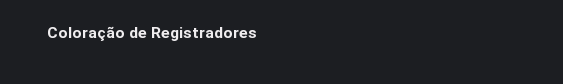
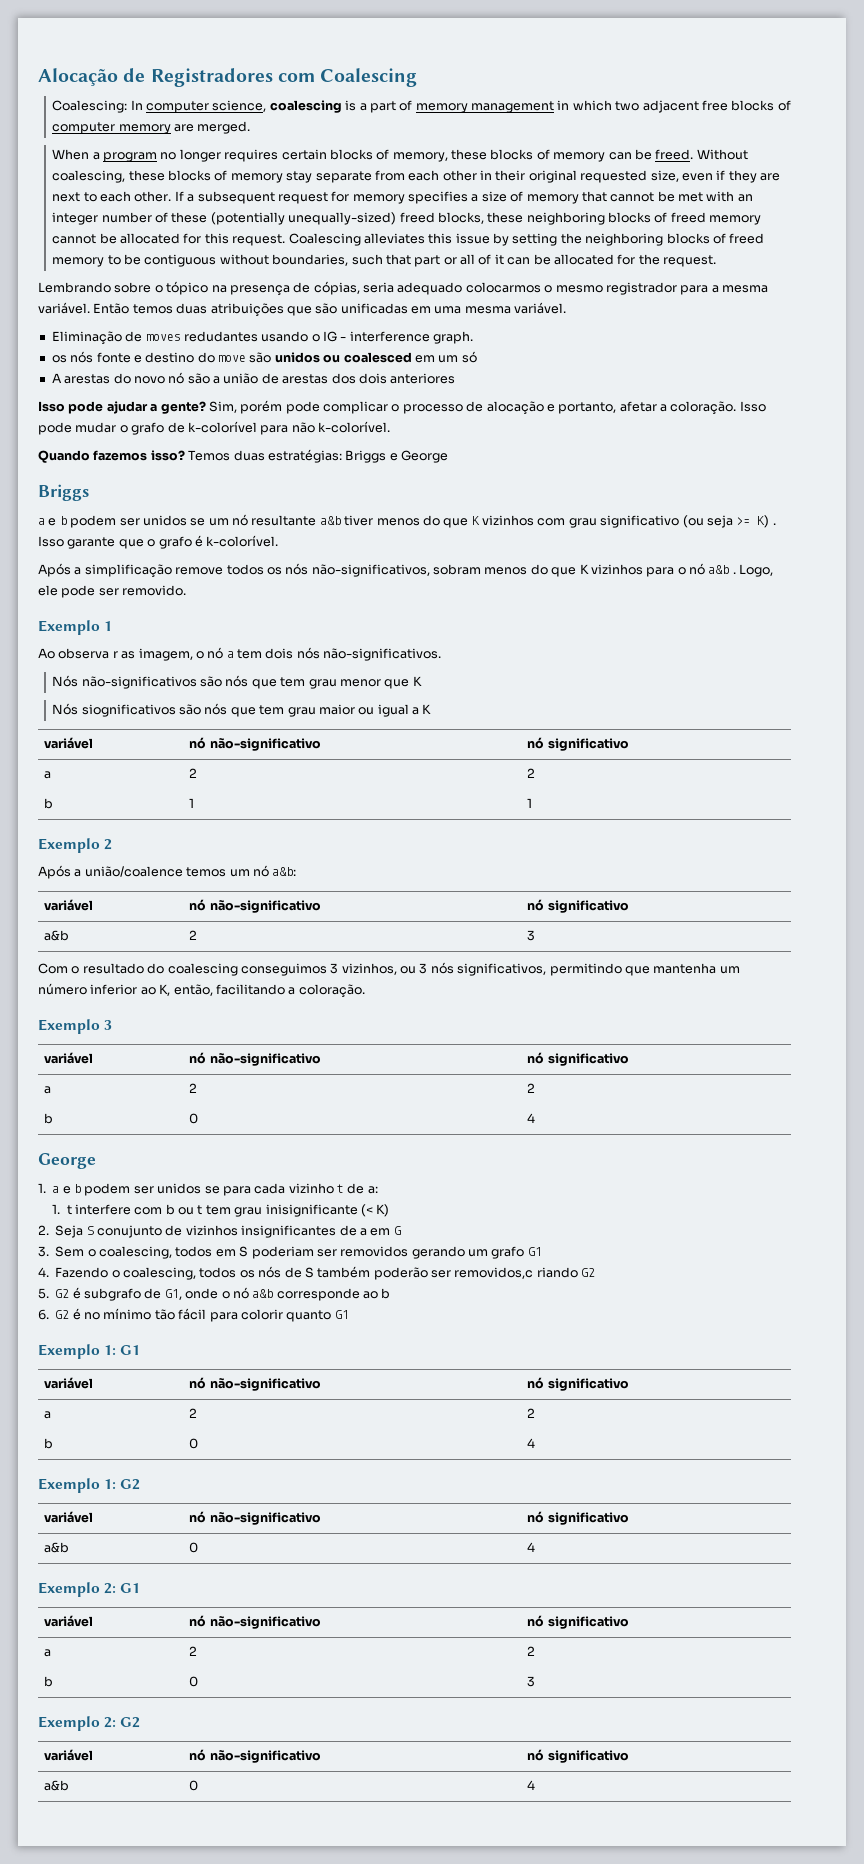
[47,26,125,41] Coloração -> [38,68,118,86] Alocação
(258, 34) none -> [277,68,418,87] [52,100,791,113] [52,121,251,134] [52,149,748,162] [52,170,781,183] [52,191,753,204] [52,212,762,225] [52,233,765,246] [52,254,717,267] [38,281,768,296] [38,302,567,317] [51,331,474,345] [51,351,477,363] [51,372,456,384] [38,400,766,415] [38,421,390,435] [38,449,448,463] [38,484,89,501] [38,514,776,528] [38,535,279,549] [38,563,774,578] [38,585,187,598] [38,620,113,635] [38,647,442,661] [52,675,422,689] [52,703,432,717] [44,737,94,749] [189,737,321,751] [527,737,629,751] [44,771,52,779] [189,768,198,778] [527,768,536,778] [44,798,54,809] [189,798,195,808] [527,798,533,808] [38,838,113,853] [38,865,297,879] [44,899,94,911] [189,899,321,913] [527,899,629,913] [44,930,70,941] [189,930,198,940] [527,930,536,941] [38,962,740,976] [38,983,365,998] [38,1019,113,1034] [44,1052,94,1064] [189,1052,321,1066] [527,1052,629,1066] [44,1086,52,1094] [189,1083,198,1093] [527,1083,536,1093] [44,1113,54,1124] [189,1113,199,1124] [527,1113,536,1123] [38,1153,96,1169] [38,1183,378,1196] [52,1204,390,1217] [38,1225,401,1238] [38,1246,542,1259] [38,1266,596,1280] [38,1287,391,1301] [38,1308,349,1322] [38,1344,141,1359] [44,1377,94,1389] [189,1377,321,1391] [527,1377,629,1391] [44,1411,52,1419] [189,1408,198,1418] [527,1408,536,1418] [44,1438,54,1449] [189,1438,199,1449] [527,1438,536,1448] [38,1478,141,1493] [44,1511,94,1523] [189,1511,321,1525] [527,1511,629,1525] [44,1542,70,1553] [189,1542,199,1553] [527,1542,536,1552] [38,1582,141,1597] [44,1615,94,1627] [189,1615,321,1629] [527,1615,629,1629] [44,1649,52,1657] [189,1646,198,1656] [527,1646,536,1656] [44,1676,54,1687] [189,1676,199,1687] [527,1676,536,1687] [38,1716,141,1731] [44,1749,94,1761] [189,1749,321,1763] [527,1749,629,1763] [44,1780,70,1791] [189,1780,199,1791] [527,1780,536,1790] com Coalescing // Coalescing: In computer science, coalescing is a part of memory management in which two adjacent free blocks of computer memory are merged. // When a program no longer requires certain blocks of memory, these blocks of memory can be freed. Without coalescing, these blocks of memory stay separate from each other in their original requested size, even if they are next to each other. If a subsequent request for memory specifies a size of memory that cannot be met with an integer number of these (potentially unequally-sized) freed blocks, these neighboring blocks of freed memory cannot be allocated for this request. Coalescing alleviates this issue by setting the neighboring blocks of freed memory to be contiguous without boundaries, such that part or all of it can be allocated for the request. // Lembrando sobre o tópico na presença de cópias, seria adequado colocarmos o mesmo registrador para a mesma variável. Então temos duas atribuições que são unificadas em uma mesma variável. // Eliminação de moves redudantes usando o IG - interference graph. // os nós fonte e destino do move são unidos ou coalesced em um só // A arestas do novo nó são a união de arestas dos dois anteriores // Isso pode ajudar a gente? Sim, porém pode complicar o processo de alocação e portanto, afetar a coloração. Isso pode mudar o grafo de k-colorível para não k-colorível. // Quando fazemos isso? Temos duas estratégias: Briggs e George // Briggs // a e b podem ser unidos se um nó resultante a&b tiver menos do que K vizinhos com grau significativo (ou seja >= K) . Isso garante que o grafo é k-colorível. // Após a simplificação remove todos os nós não-significativos, sobram menos do que K vizinhos para o nó a&b . Logo, ele pode ser removido. // Exemplo 1 // Ao observa r as imagem, o nó a tem dois nós não-significativos. // Nós não-significativos são nós que tem grau menor que K // Nós siognificativos são nós que tem grau maior ou igual a K // variável | nó não-significativo | nó significativo // a | 2 | 2 // b | 1 | 1 // Exemplo 2 // Após a união/coalence temos um nó a&b: // variável | nó não-significativo | nó significativo // a&b | 2 | 3 // Com o resultado do coalescing conseguimos 3 vizinhos, ou 3 nós significativos, permitindo que mantenha um número inferior ao K, então, facilitando a coloração. // Exemplo 3 // variável | nó não-significativo | nó significativo // a | 2 | 2 // b | 0 | 4 // George // 1. a e b podem ser unidos se para cada vizinho t de a: // 1. t interfere com b ou t tem grau inisignificante (< K) // 2. Seja S conujunto de vizinhos insignificantes de a em G // 3. Sem o coalescing, todos em S poderiam ser removidos gerando um grafo G1 // 4. Fazendo o coalescing, todos os nós de S também poderão ser removidos,c riando G2 // 5. G2 é subgrafo de G1, onde o nó a&b corresponde ao b // 6. G2 é no mínimo tão fácil para colorir quanto G1 // Exemplo 1: G1 // variável | nó não-significativo | nó significativo // a | 2 | 2 // b | 0 | 4 // Exemplo 1: G2 // variável | nó não-significativo | nó significativo // a&b | 0 | 4 // Exemplo 2: G1 // variável | nó não-significativo | nó significativo // a | 2 | 2 // b | 0 | 3 // Exemplo 2: G2 // variável | nó não-significativo | nó significativo // a&b | 0 | 4

